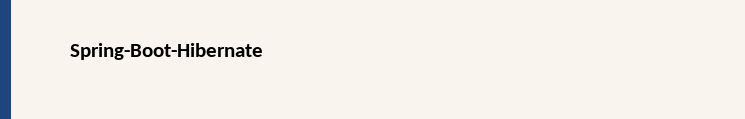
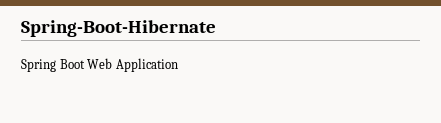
(263, 51) none -> [21,58,178,72] // Spring Boot Web Application

